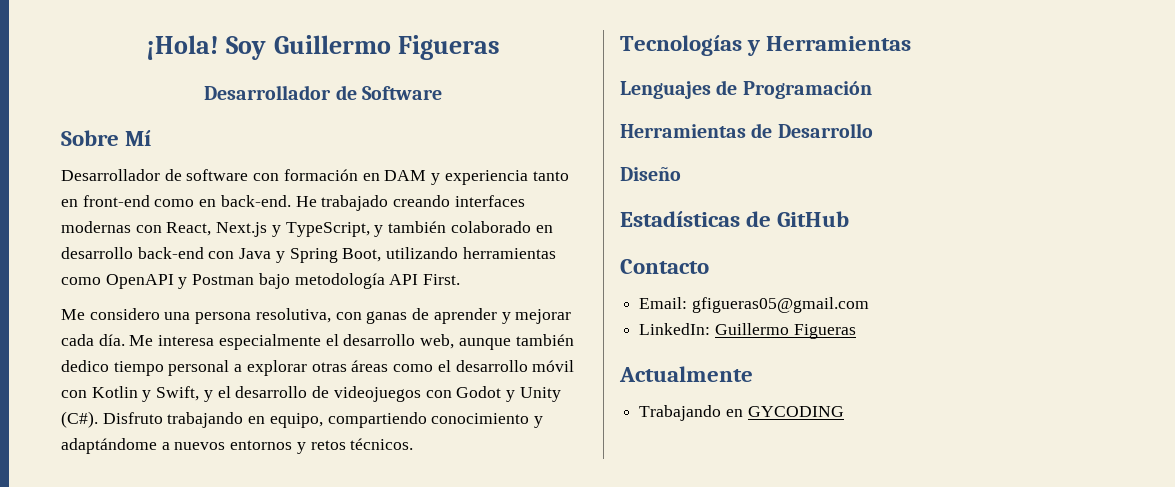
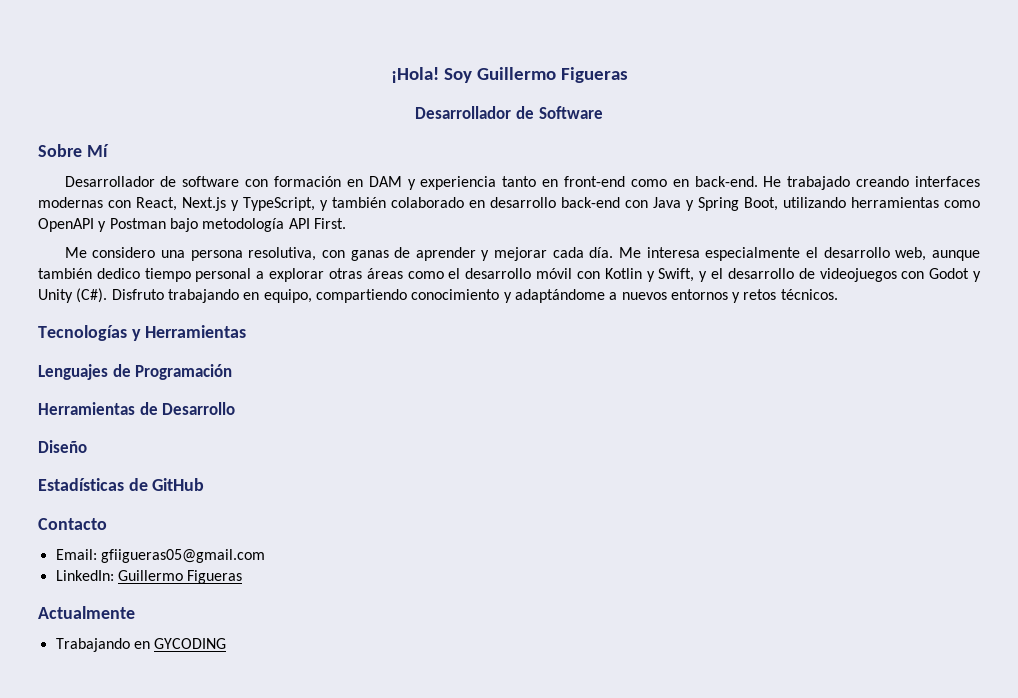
[691,297,869,313] gfigueras05@gmail.com -> [100,549,265,563] gfiigueras05@gmail.com

